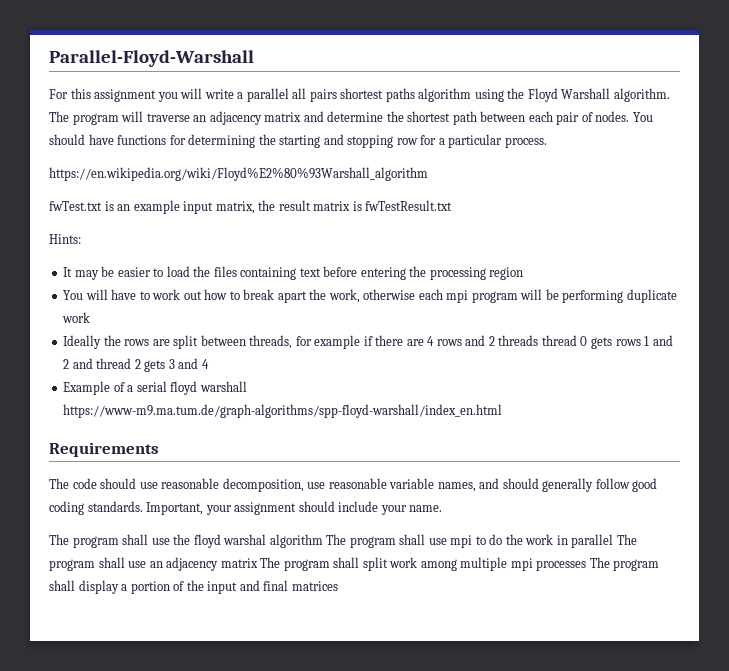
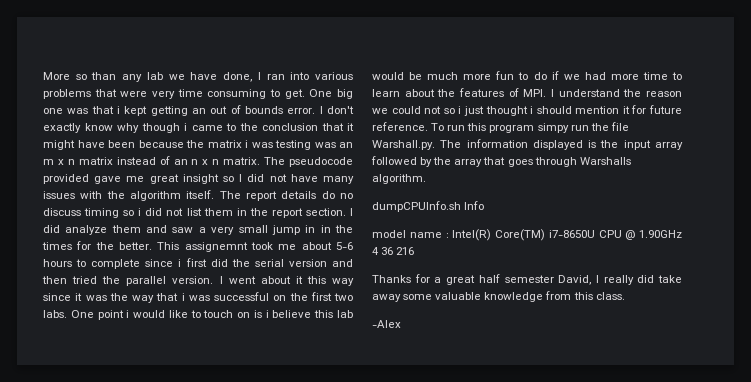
[49,50,254,67] [49,88,670,102] [49,111,653,125] [49,134,547,148] [49,167,428,181] [49,200,453,214] [49,234,81,244] [63,266,524,280] [63,289,677,303] [62,312,91,323] [63,335,673,349] [63,358,209,372] [63,381,247,395] [63,404,503,418] [49,442,159,457] [49,478,658,492] [49,501,443,515] [49,534,637,548] [49,557,660,571] [49,580,338,594] Parallel-Floyd-Warshall // For this assignment you will write a parallel all pairs shortest paths algorithm using the Floyd Warshall algorithm. The program will traverse an adjacency matrix and determine the shortest path between each pair of nodes. You should have functions for determining the starting and stopping row for a particular process. // https://en.wikipedia.org/wiki/Floyd%E2%80%93Warshall_algorithm // fwTest.txt is an example input matrix, the result matrix is fwTestResult.txt // Hints: // It may be easier to load the files containing text before entering the processing region // You will have to work out how to break apart the work, otherwise each mpi program will be performing duplicate work // Ideally the rows are split between threads, for example if there are 4 rows and 2 threads thread 0 gets rows 1 and 2 and thread 2 gets 3 and 4 // Example of a serial floyd warshall https://www-m9.ma.tum.de/graph-algorithms/spp-floyd-warshall/index_en.html // Requirements // The code should use reasonable decomposition, use reasonable variable names, and should generally follow good coding standards. Important, your assignment should include your name. // The program shall use the floyd warshal algorithm The program shall use mpi to do the work in parallel The program shall use an adjacency matrix The program shall split work among multiple mpi processes The program shall display a portion of the input and final matrices -> [43,72,353,82] [43,89,353,99] [43,105,354,116] [43,123,354,133] [43,140,353,150] [43,156,353,167] [43,174,354,184] [43,190,353,201] [43,208,353,218] [43,225,354,235] [42,241,353,252] [43,258,353,269] [42,276,354,286] [43,292,353,303] [43,310,354,320] [372,71,682,80] [372,88,682,97] [372,105,682,116] [372,122,629,133] [372,139,683,150] [371,156,631,167] [372,174,426,184] [372,201,485,212] [372,229,682,241] [372,247,415,255] [372,274,682,285] [372,291,625,302] [372,320,401,328] More so than any lab we have done, I ran into various problems that were very time consuming to get. One big one was that i kept getting an out of bounds error. I don't exactly know why though i came to the conclusion that it might have been because the matrix i was testing was an m x n matrix instead of an n x n matrix. The pseudocode provided gave me great insight so I did not have many issues with the algorithm itself. The report details do no discuss timing so i did not list them in the report section. I did analyze them and saw a very small jump in in the times for the better. This assignemnt took me about 5-6 hours to complete since i first did the serial version and then tried the parallel version. I went about it this way since it was the way that i was successful on the first two labs. One point i would like to touch on is i believe this lab would be much more fun to do if we had more time to learn about the features of MPI. I understand the reason we could not so i just thought i should mention it for future reference. To run this program simpy run the file Warshall.py. The information displayed is the input array followed by the array that goes through Warshalls algorithm. // dumpCPUInfo.sh Info // model name : Intel(R) Core(TM) i7-8650U CPU @ 1.90GHz 4 36 216 // Thanks for a great half semester David, I really did take away some valuable knowledge from this class. // -Alex

